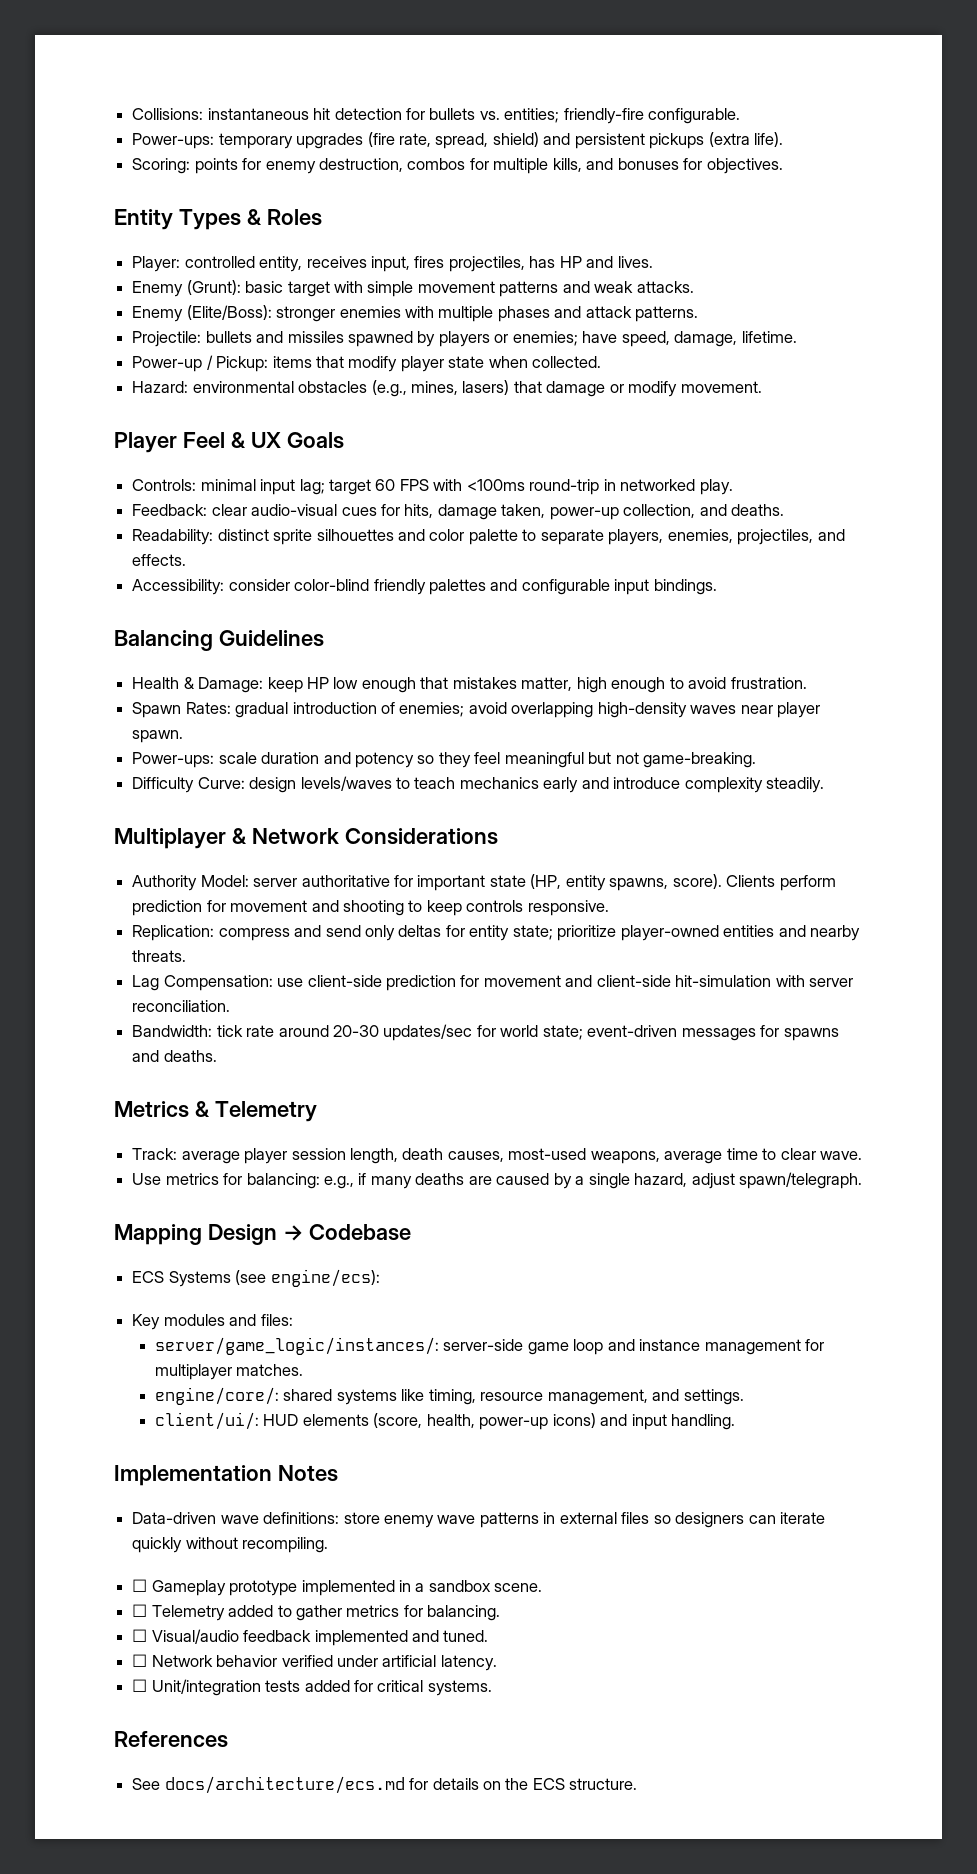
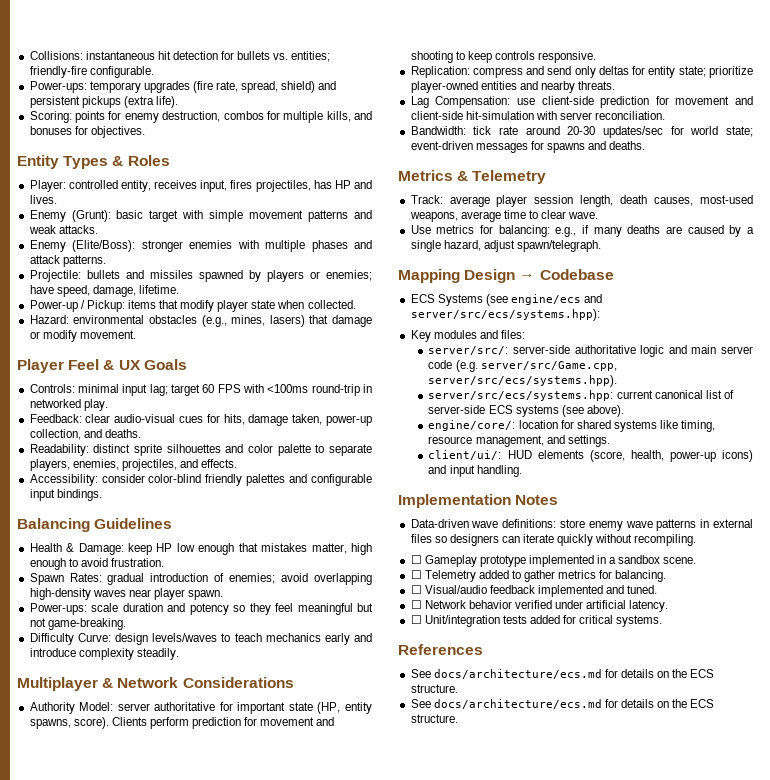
[270,1269,380,1287] engine/ecs): -> [510,294,603,305] [410,309,600,321] engine/ecs and server/src/ecs/systems.hpp):
[154,1337,825,1355] [154,1364,304,1380] server/game_logic/instances/: server-side game loop and instance management for multiplayer matches. -> [428,345,753,357] [428,360,617,372] [428,375,618,387] [428,390,734,401] [428,405,624,417] server/src/: server-side authoritative logic and main server code (e.g. server/src/Game.cpp, server/src/ecs/systems.hpp). // server/src/ecs/systems.hpp: current canonical list of server-side ECS systems (see above).
(279, 1396) none -> [518,420,574,429] location for
(638, 1784) none -> [410,699,715,709] [410,714,458,723] // See docs/architecture/ecs.md for details on the ECS structure.

